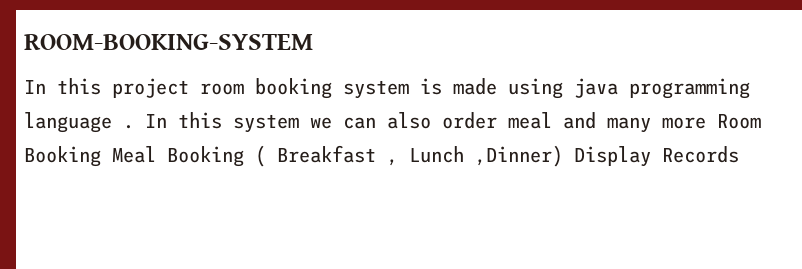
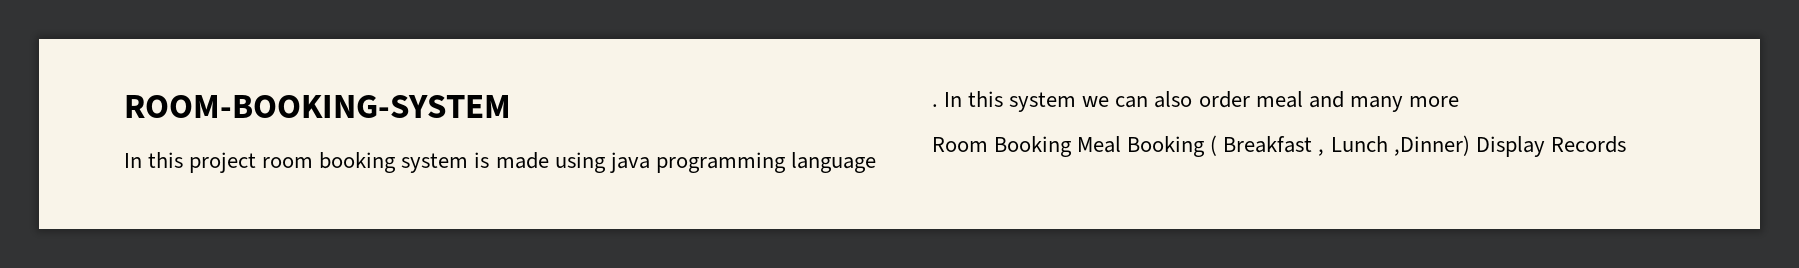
(706, 123) none -> (1459, 101) //

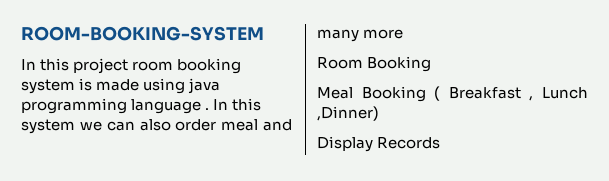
(1073, 146) none -> (432, 64) //
(1470, 145) none -> (379, 113) //

